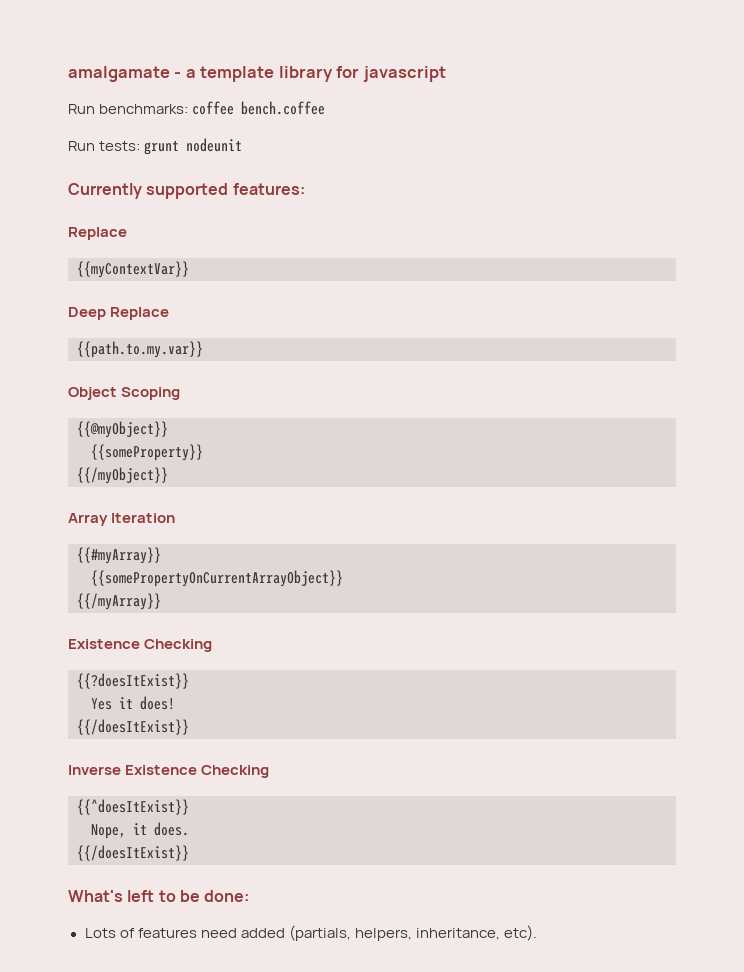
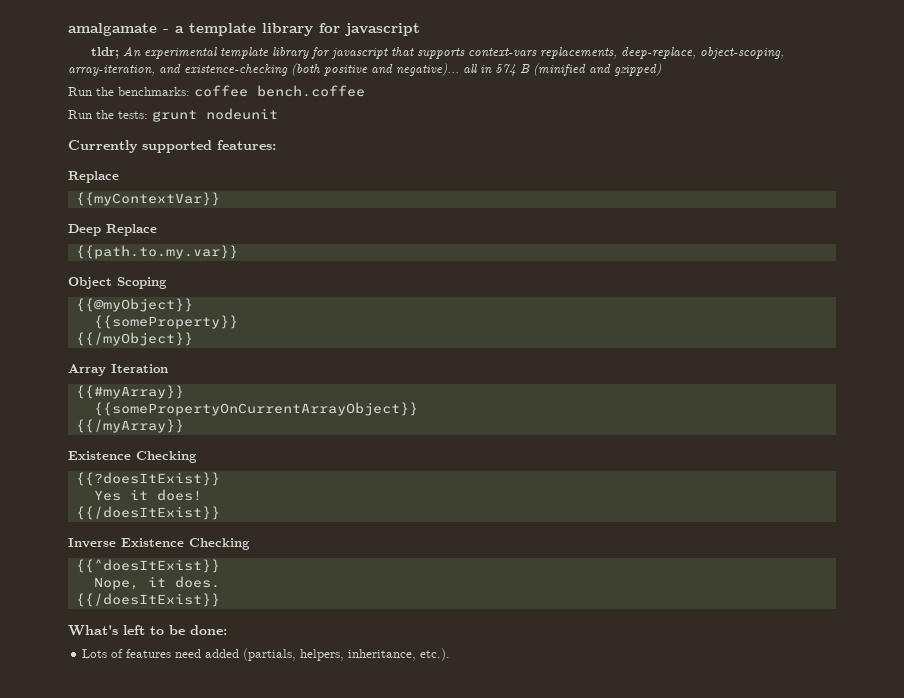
[68,104,95,114] // Run -> [91,46,785,59] [68,63,661,76] [68,87,114,96] // tldr; An experimental template library for javascript that supports context-vars replacements, deep-replace, object-scoping, array-iteration, and existence-checking (both positive and negative)... all in 574 B (minified and gzipped) // Run the
(95, 146) none -> [96,110,114,119] the
[503,925,537,941] etc). -> [420,648,451,661] etc.).

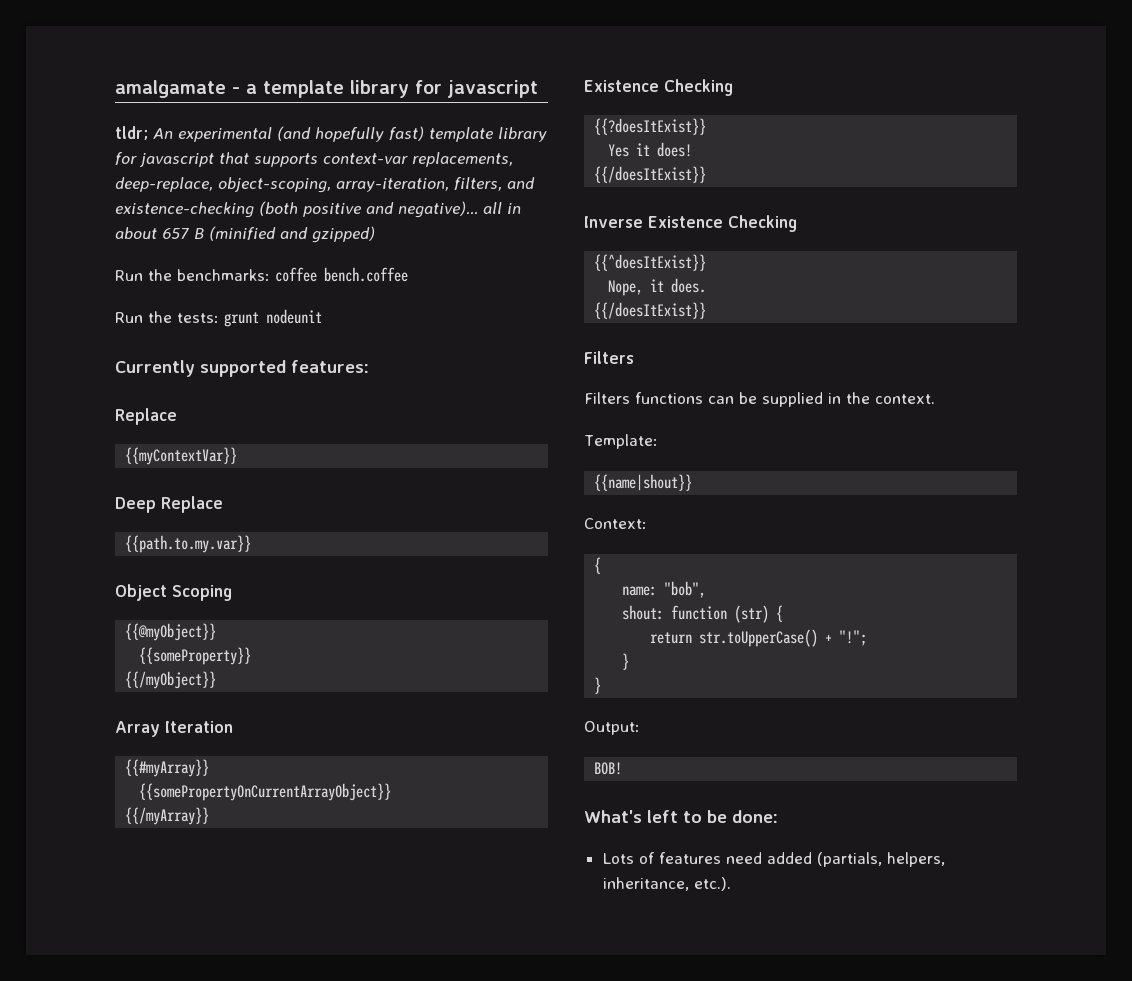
(218, 53) none -> [277,126,424,142] (and hopefully fast)
[468,48,538,57] context-vars -> [323,153,408,164] context-var
(155, 70) none -> [454,177,502,191] filters,
[495,64,516,76] 574 -> [115,227,190,239] about 657
(220, 600) none -> [584,351,634,364] [584,392,935,407] [584,434,658,449] [594,474,693,491] [584,518,647,529] [594,557,602,574] [622,581,707,598] [622,605,784,623] [650,629,868,647] [622,653,630,670] [594,677,602,694] [584,721,640,735] [594,762,623,775] // Filters // Filters functions can be supplied in the context. // Template: // {{name|shout}} // Context: // { // name: "bob", // shout: function (str) { // return str.toUpperCase() + "!"; // } // } // Output: // BOB!

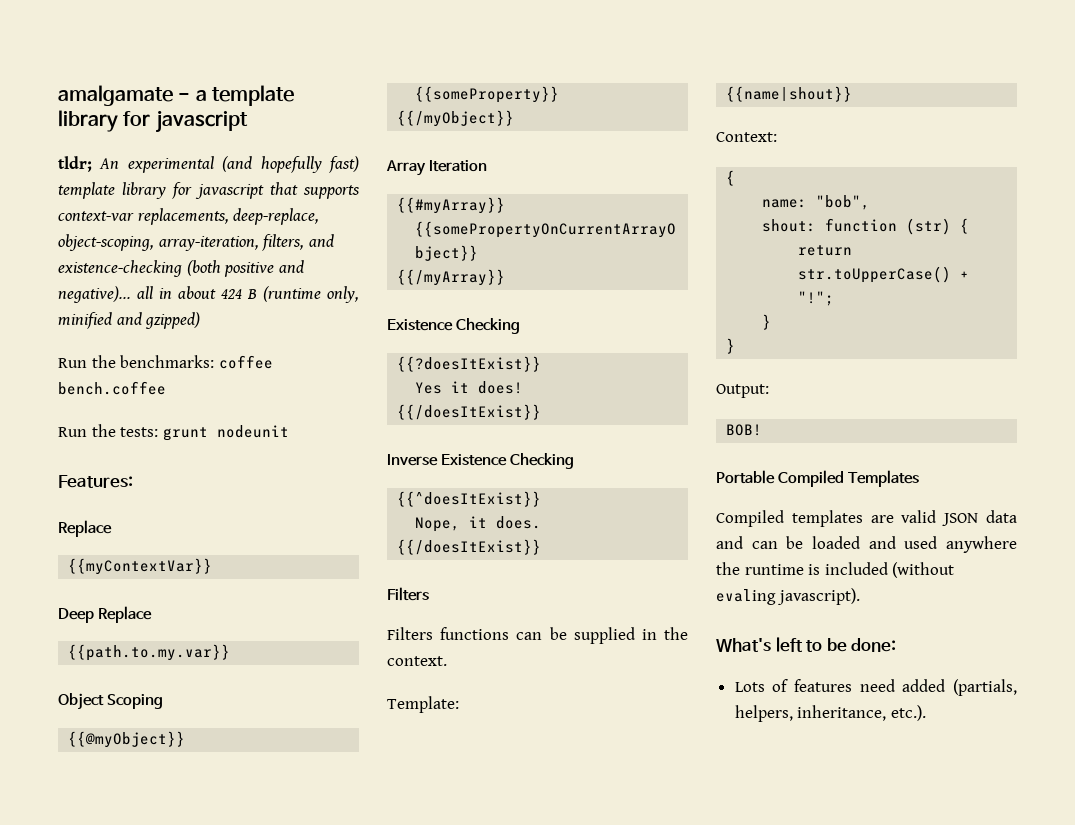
[162,226,276,241] 657 B (minified -> [221,286,359,303] [58,312,112,329] 424 B (runtime only, minified
[115,360,369,377] Currently supported features: -> [58,475,133,488] Features:
(623, 768) none -> [716,470,919,487] [716,510,1017,527] [716,536,1017,553] [716,562,955,578] [716,588,860,605] // Portable Compiled Templates // Compiled templates are valid JSON data and can be loaded and used anywhere the runtime is included (without evaling javascript).

